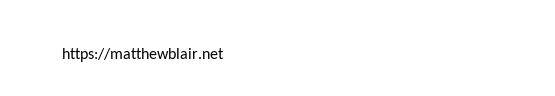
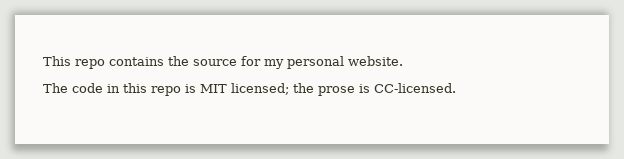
[62,48,224,62] https://matthewblair.net -> [43,56,403,69] [43,83,456,96] This repo contains the source for my personal website. // The code in this repo is MIT licensed; the prose is CC-licensed.

